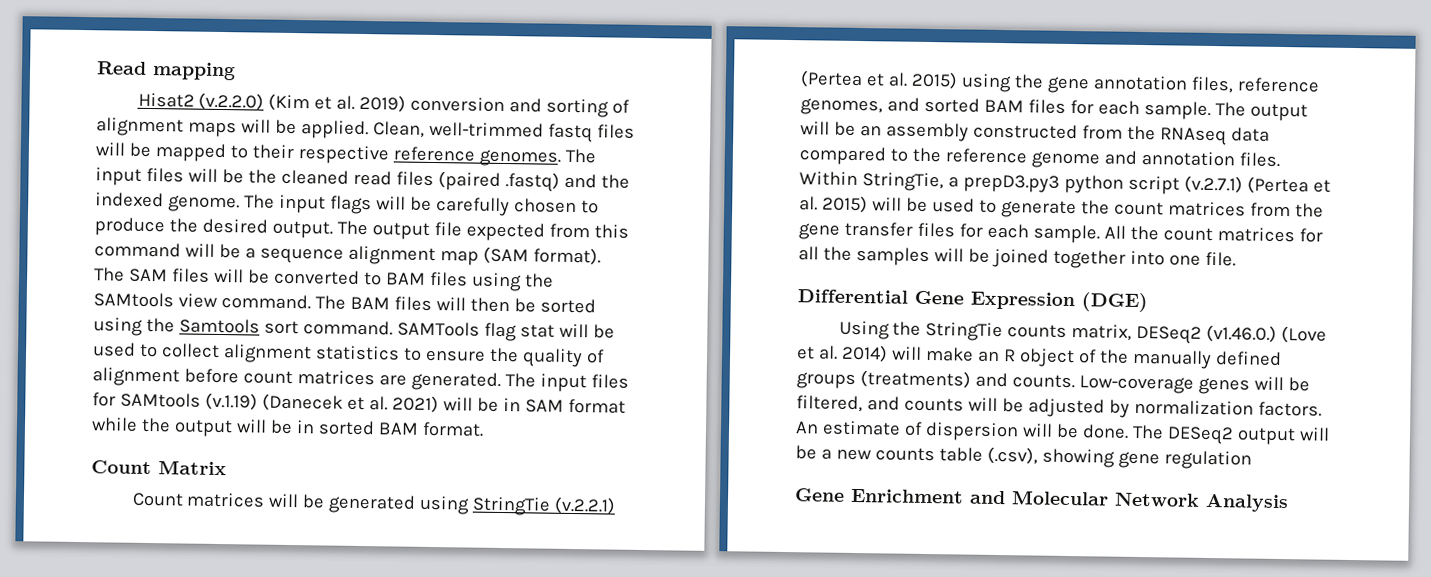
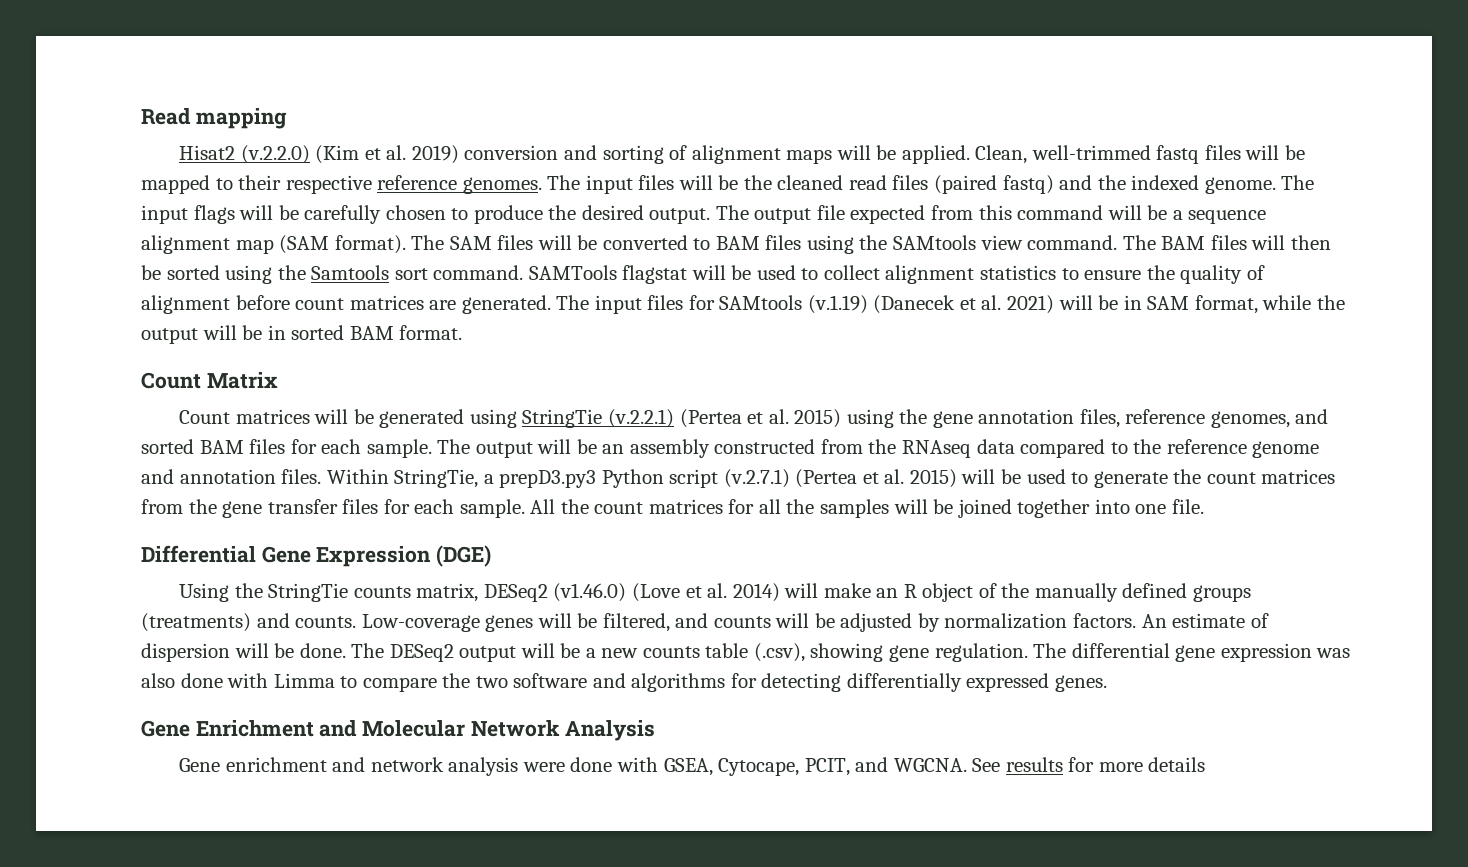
[504,172,560,192] .fastq) -> [1002,175,1054,194] fastq)
[483,322,555,342] flag stat -> [622,265,688,284] flagstat
[567,398,626,414] format -> [1194,295,1258,314] format,
[1063,174,1124,194] python -> [601,469,664,488] Python
[1206,324,1278,343] (v1.46.0.) -> [553,583,627,602] (v1.46.0)
[1163,450,1252,470] regulation -> [934,643,1351,662] [141,673,1108,692] regulation. The differential gene expression was also done with Limma to compare the two software and algorithms for detecting differentially expressed genes.
(1289, 503) none -> [179,757,1206,776] // Gene enrichment and network analysis were done with GSEA, Cytocape, PCIT, and WGCNA. See results for more details

